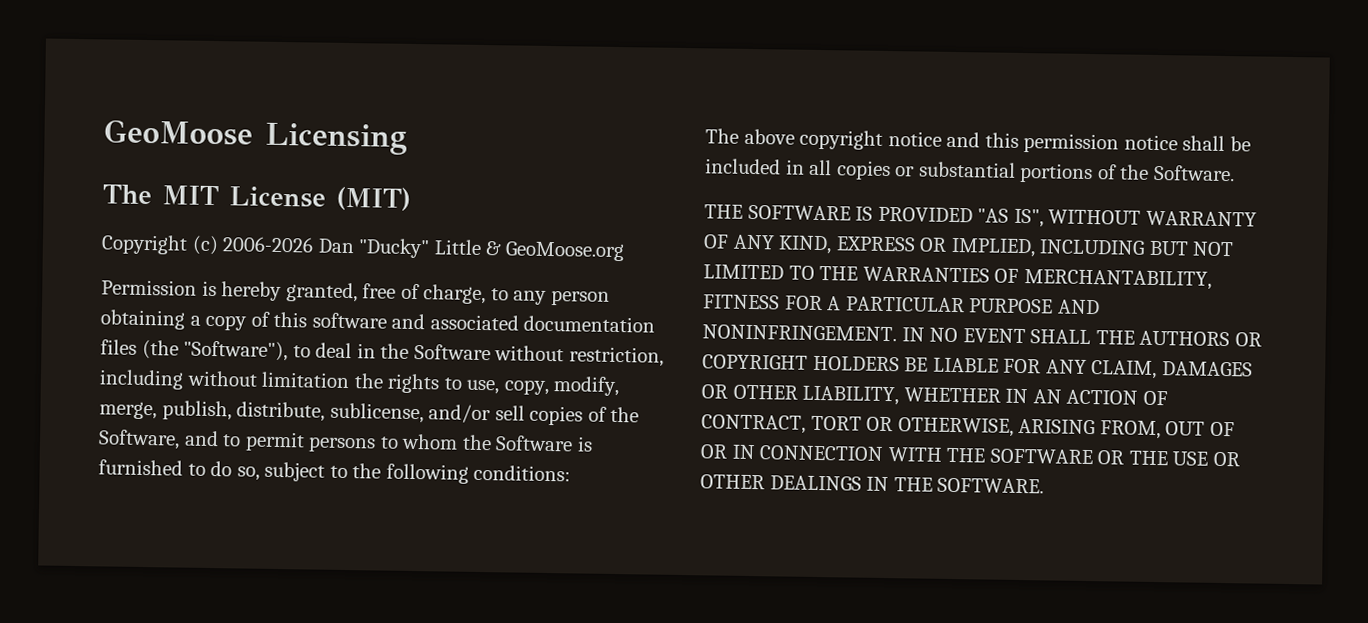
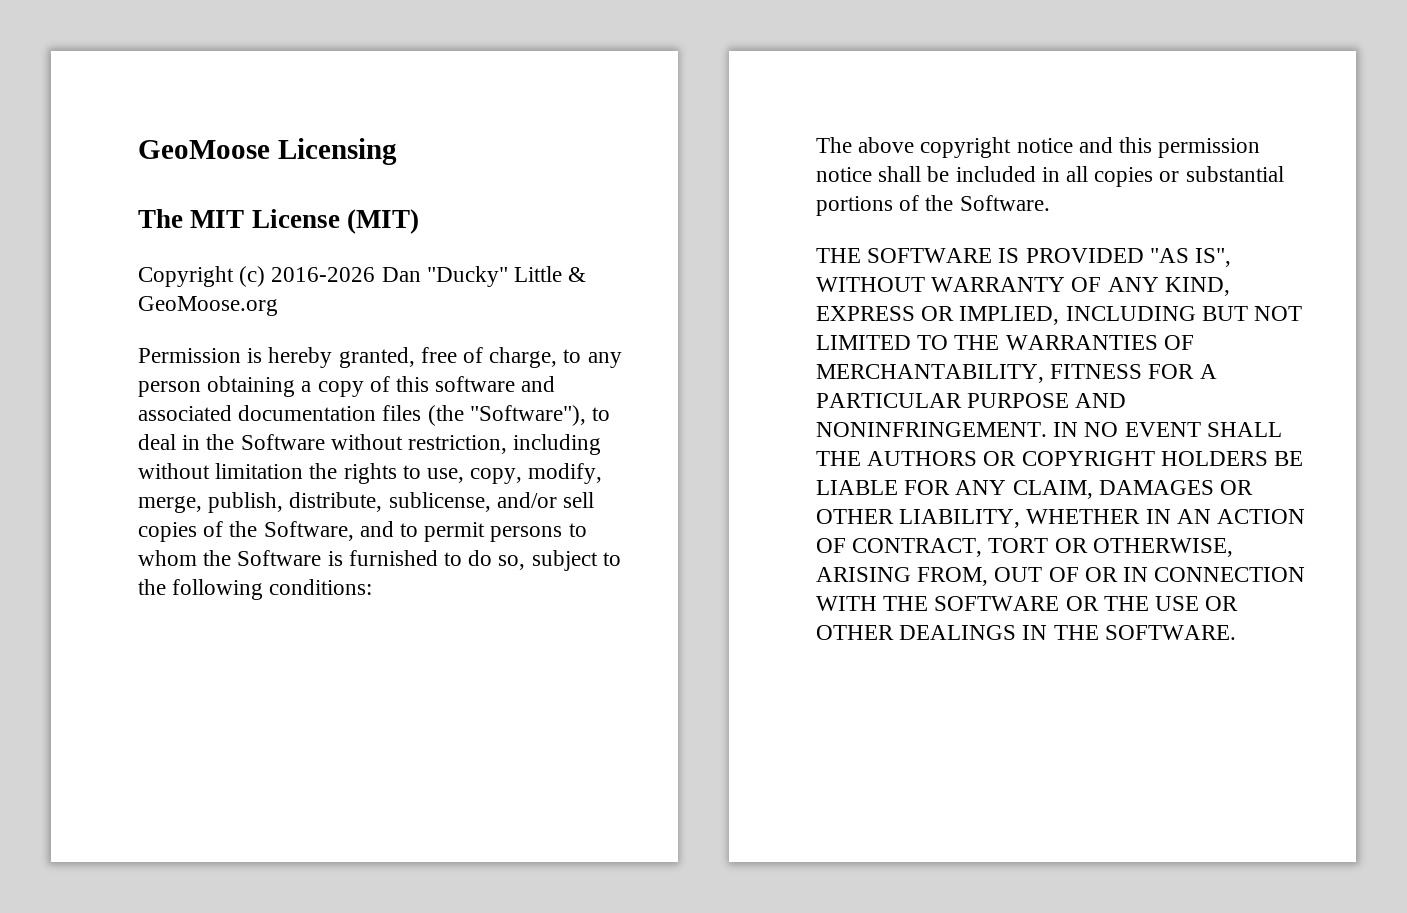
[222,236,315,253] 2006-2026 -> [271,267,376,282] 2016-2026

